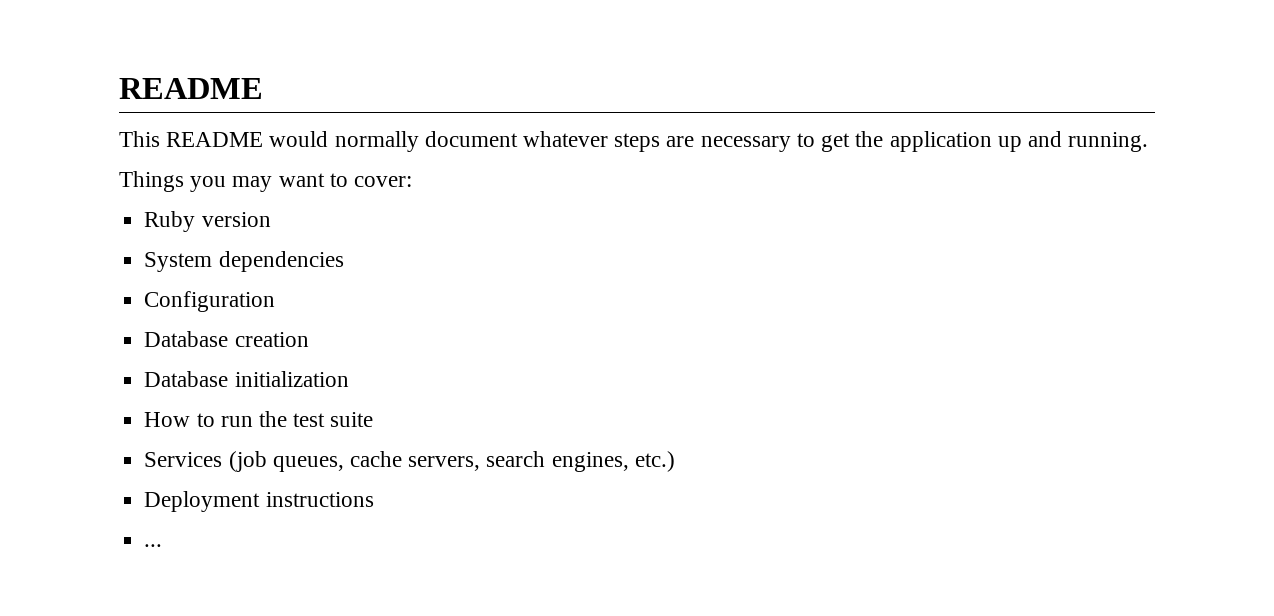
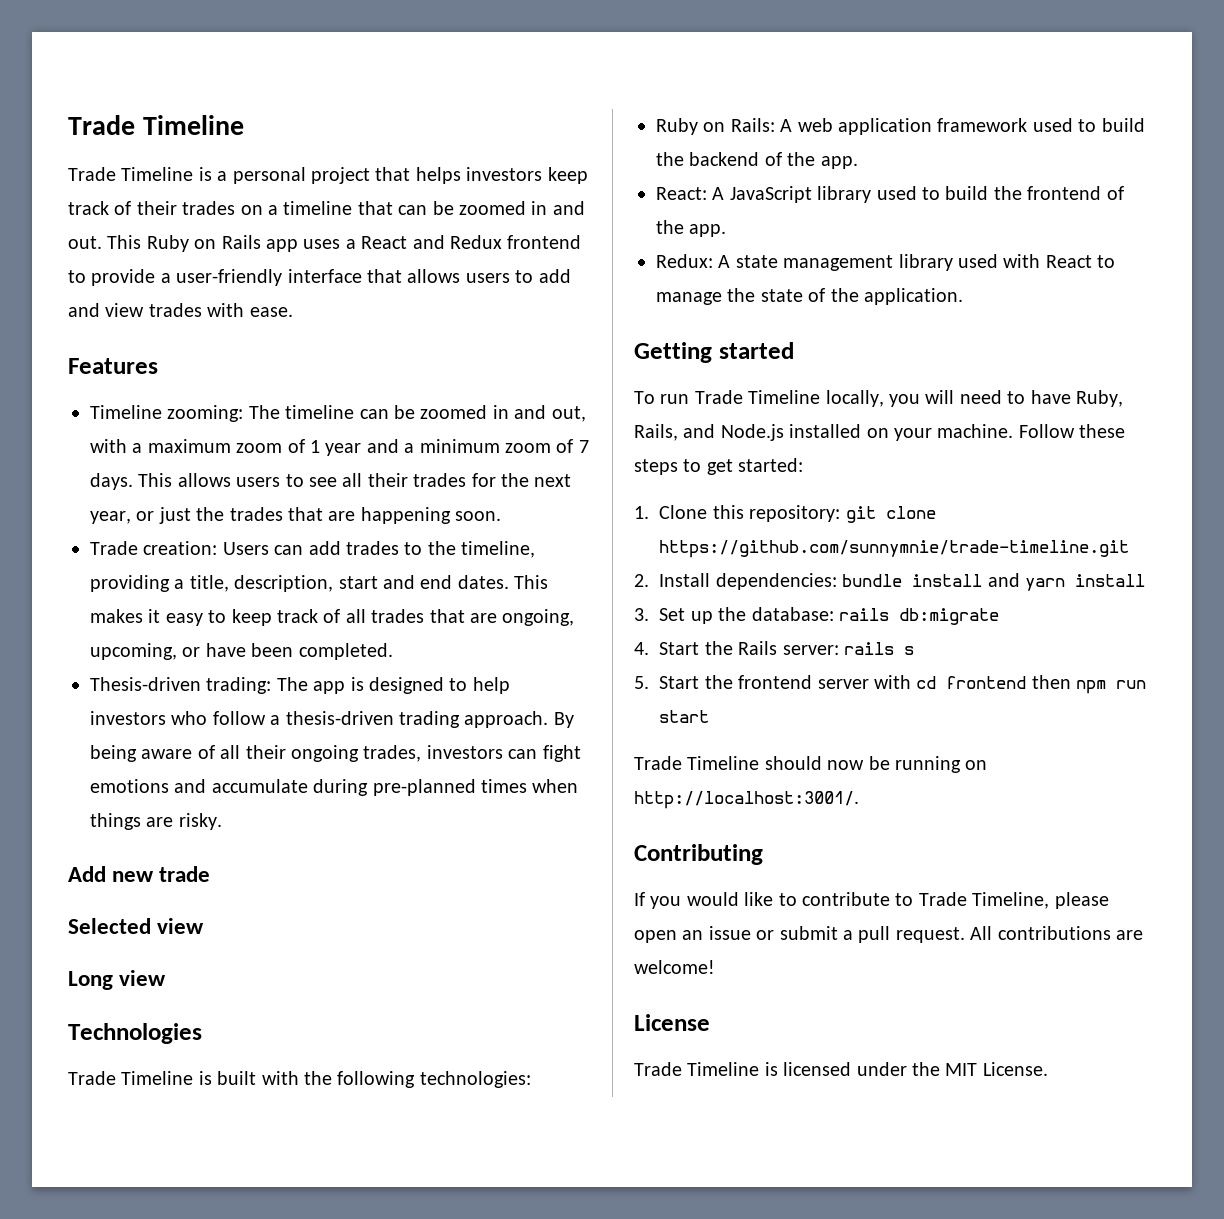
[119,78,263,99] [119,131,1149,152] [119,171,413,192] [144,211,271,232] [144,251,344,272] [144,291,276,312] [144,331,309,347] [144,371,349,387] [144,411,374,427] [144,451,675,472] [144,491,374,512] [144,544,163,547] README // This README would normally document whatever steps are necessary to get the application up and running. // Things you may want to cover: // Ruby version // System dependencies // Configuration // Database creation // Database initialization // How to run the test suite // Services (job queues, cache servers, search engines, etc.) // Deployment instructions // ... -> [68,115,244,135] [68,167,588,184] [68,201,585,215] [68,235,582,252] [68,269,571,286] [68,303,293,317] [68,358,158,374] [90,405,586,422] [90,439,589,456] [90,473,572,490] [90,507,502,524] [90,541,536,558] [90,575,549,592] [90,609,575,626] [90,643,393,660] [90,677,510,694] [90,711,574,728] [90,745,581,762] [90,779,579,796] [90,813,222,830] [68,866,211,882] [68,918,205,934] [68,970,167,990] [68,1023,202,1044] [68,1071,531,1088] [656,118,1145,135] [656,152,858,169] [656,186,1124,203] [656,220,727,237] [656,254,1116,271] [656,288,963,305] [634,342,794,363] [634,390,1123,407] [634,424,1126,441] [634,458,804,475] [634,505,936,523] [659,540,1130,558] [634,573,1145,591] [634,607,999,625] [634,641,914,655] [634,675,1147,694] [659,710,710,723] [634,756,988,773] [634,791,859,809] [634,844,763,865] [634,892,1109,909] [634,926,1143,943] [634,960,715,974] [634,1014,710,1031] [634,1062,1048,1076] Trade Timeline // Trade Timeline is a personal project that helps investors keep track of their trades on a timeline that can be zoomed in and out. This Ruby on Rails app uses a React and Redux frontend to provide a user-friendly interface that allows users to add and view trades with ease. // Features // Timeline zooming: The timeline can be zoomed in and out, with a maximum zoom of 1 year and a minimum zoom of 7 days. This allows users to see all their trades for the next year, or just the trades that are happening soon. // Trade creation: Users can add trades to the timeline, providing a title, description, start and end dates. This makes it easy to keep track of all trades that are ongoing, upcoming, or have been completed. // Thesis-driven trading: The app is designed to help investors who follow a thesis-driven trading approach. By being aware of all their ongoing trades, investors can fight emotions and accumulate during pre-planned times when things are risky. // Add new trade // Selected view // Long view // Technologies // Trade Timeline is built with the following technologies: // Ruby on Rails: A web application framework used to build the backend of the app. // React: A JavaScript library used to build the frontend of the app. // Redux: A state management library used with React to manage the state of the application. // Getting started // To run Trade Timeline locally, you will need to have Ruby, Rails, and Node.js installed on your machine. Follow these steps to get started: // 1. Clone this repository: git clone https://github.com/sunnymnie/trade-timeline.git // 2. Install dependencies: bundle install and yarn install // 3. Set up the database: rails db:migrate // 4. Start the Rails server: rails s // 5. Start the frontend server with cd frontend then npm run start // Trade Timeline should now be running on http://localhost:3001/. // Contributing // If you would like to contribute to Trade Timeline, please open an issue or submit a pull request. All contributions are welcome! // License // Trade Timeline is licensed under the MIT License.

